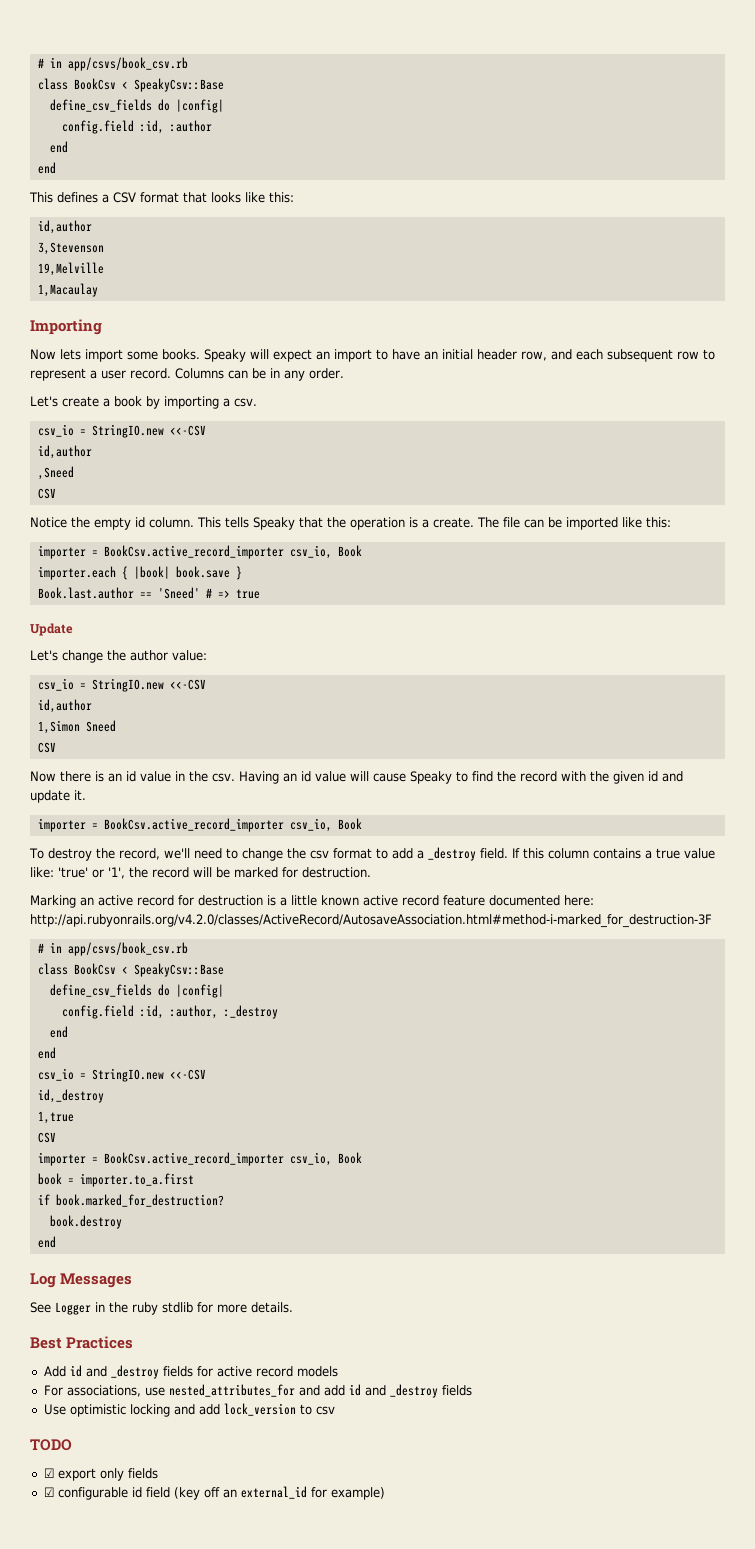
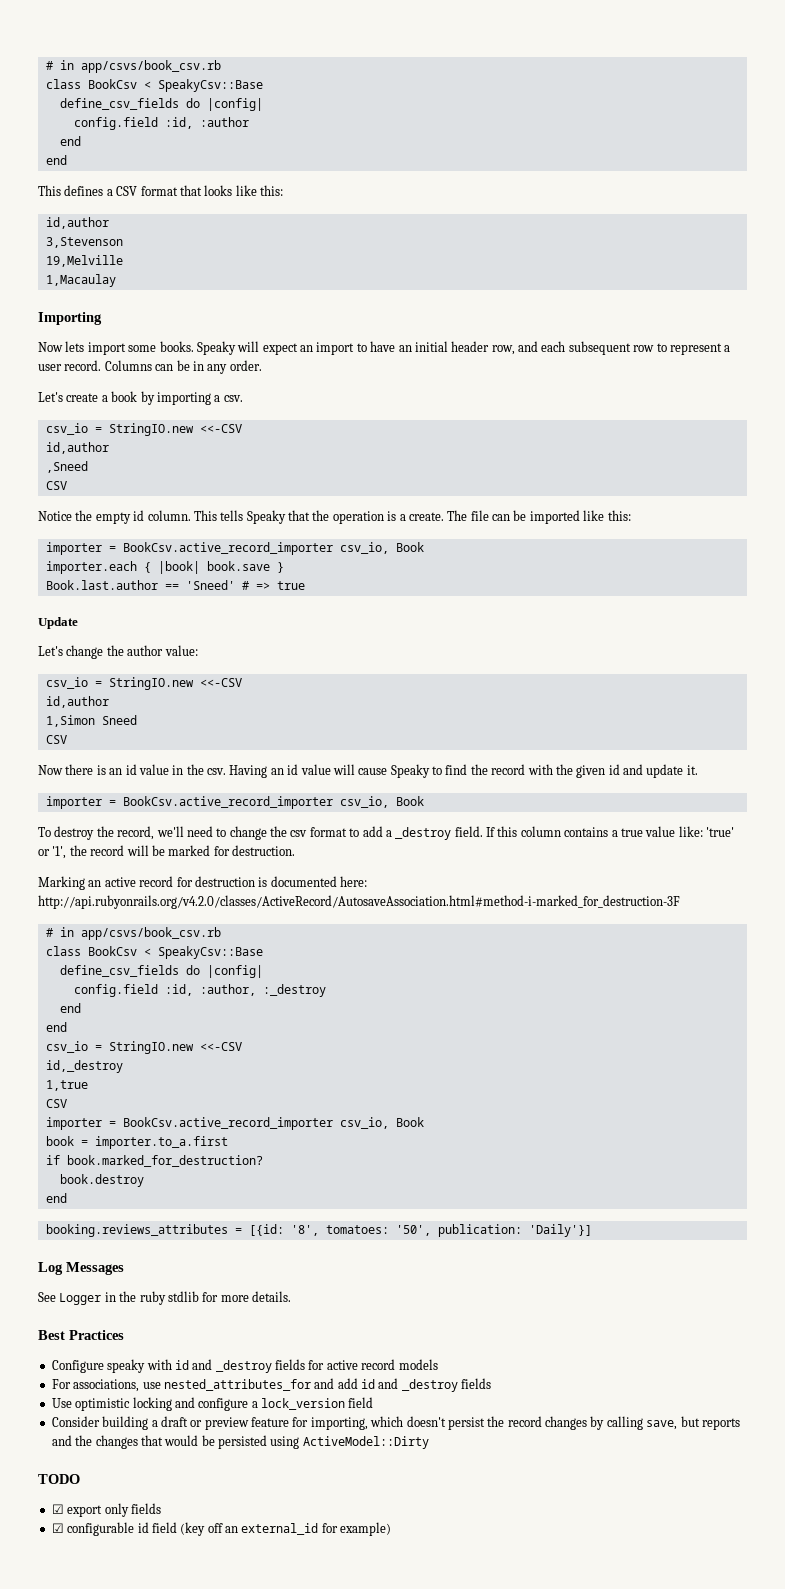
[280,895,485,906] a little known active record feature -> (268, 882) none
(56, 1242) none -> [45,1224,592,1237] // booking.reviews_attributes = [{id: '8', tomatoes: '50', publication: 'Daily'}]
[43,1366,66,1377] Add -> [51,1359,172,1373] Configure speaky with
[198,1403,335,1416] add lock_version to csv -> [198,1397,374,1411] [51,1416,740,1430] [51,1435,429,1449] configure a lock_version field // Consider building a draft or preview feature for importing, which doesn't persist the record changes by calling save, but reports and the changes that would be persisted using ActiveModel::Dirty

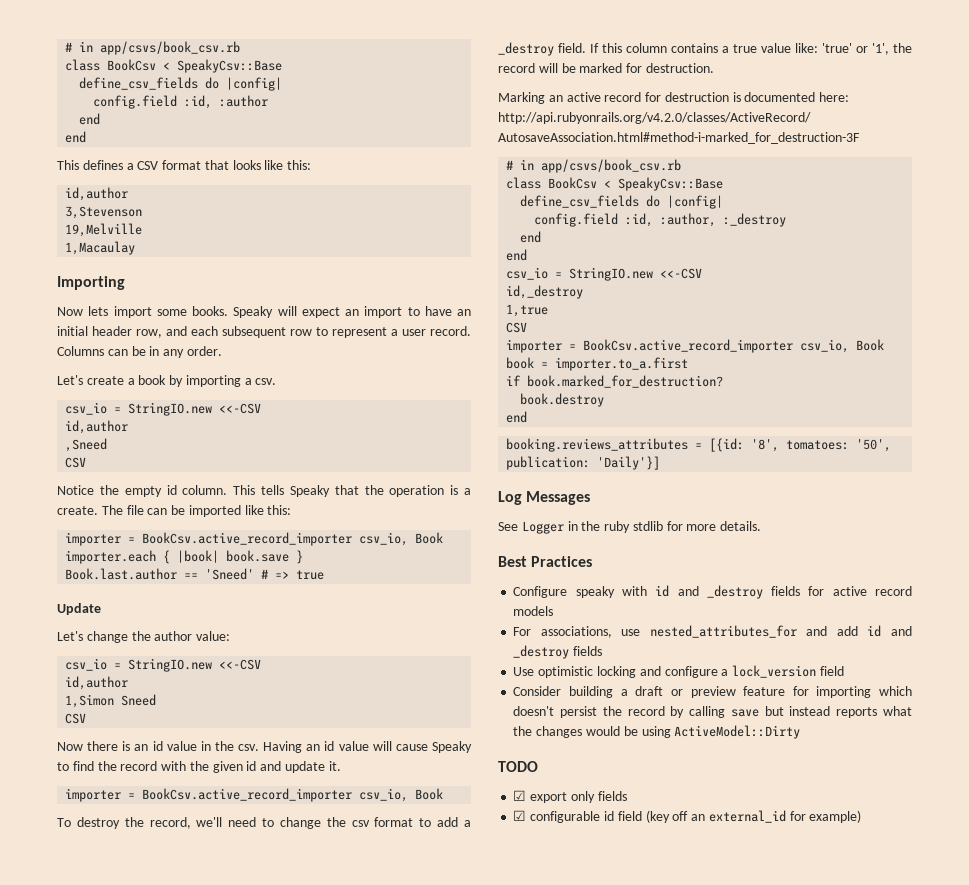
[310,1417,368,1430] importing, -> [816,686,872,698] importing
[545,1416,587,1430] changes -> (665, 711) none
[646,1416,740,1430] [51,1435,72,1446] save, but reports and -> [730,706,912,718] save but instead reports what
[140,1435,163,1446] that -> (583, 732) none
[218,1435,267,1449] persisted -> (638, 731) none

